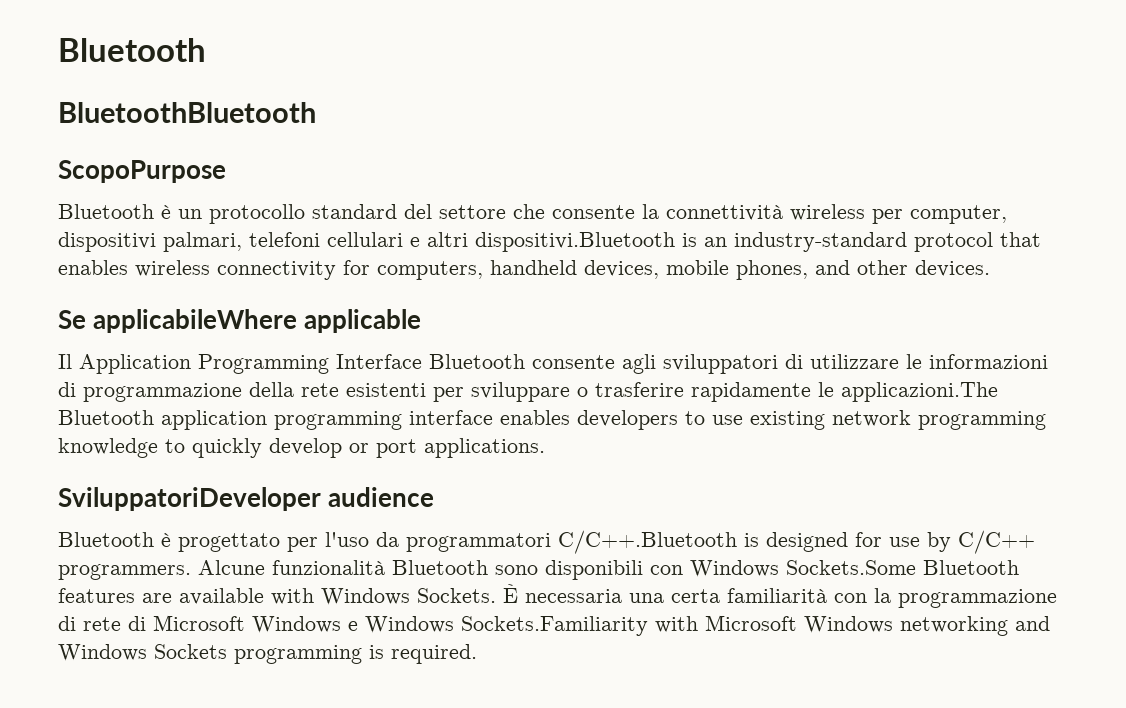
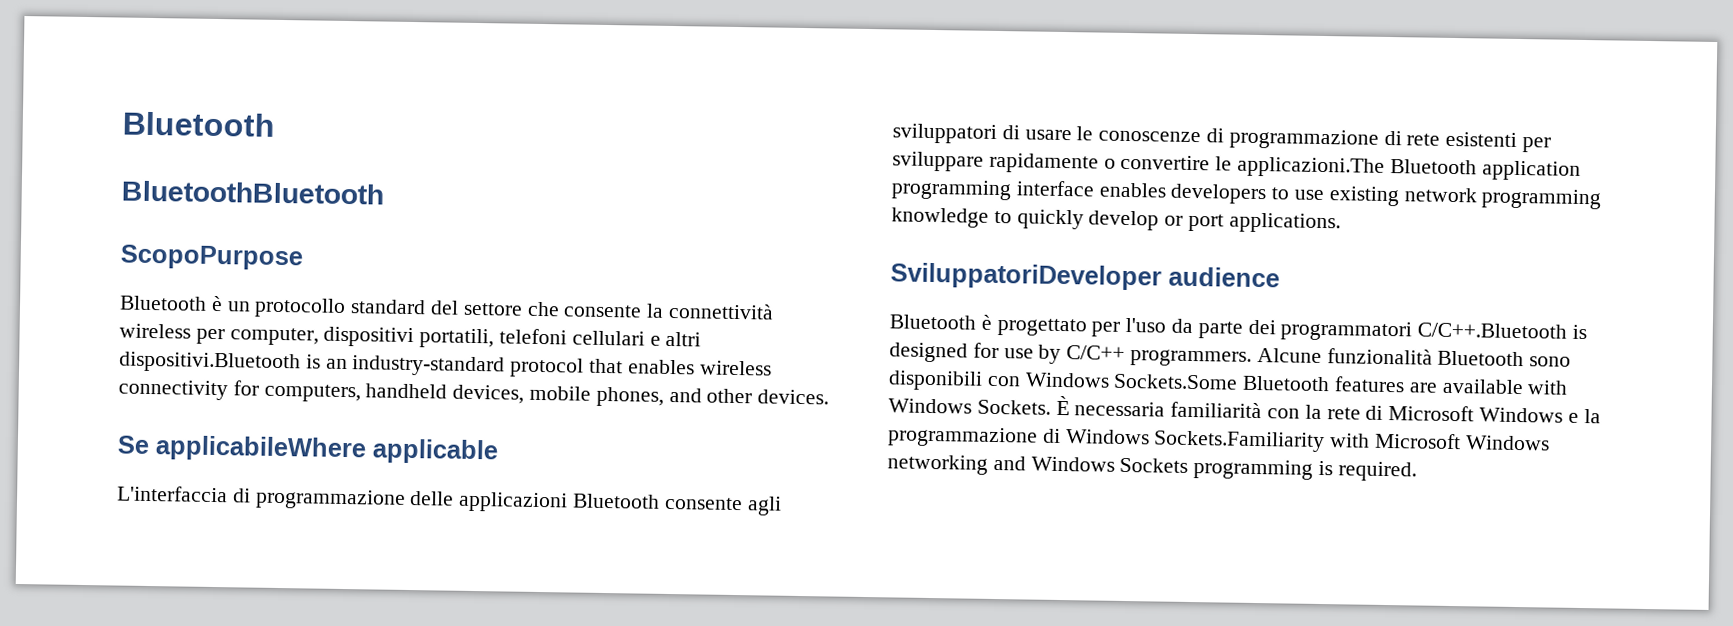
[163,232,242,252] palmari, -> [419,328,495,349] portatili,
[58,354,422,374] Il Application Programming Interface -> [117,485,569,513] L'interfaccia di programmazione delle applicazioni
[810,354,1048,369] [58,382,294,402] utilizzare le informazioni di programmazione della -> [1024,126,1402,150] usare le conoscenze di programmazione di
[577,382,811,402] o trasferire rapidamente -> [988,152,1211,174] rapidamente o convertire
(399, 539) none -> [1197,319,1276,339] parte dei
[629,589,720,603] una certa -> (1166, 409) none
[898,589,1057,608] [58,616,76,631] programmazione di -> (1322, 411) none
(358, 626) none -> [1583,409,1601,424] [887,426,1061,448] la programmazione di

